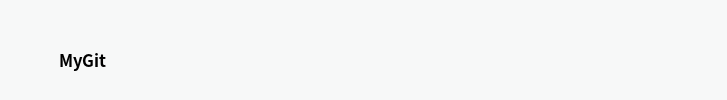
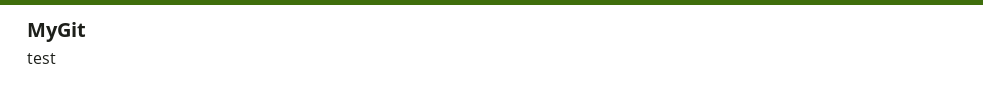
(106, 62) none -> [27,53,56,64] // test

